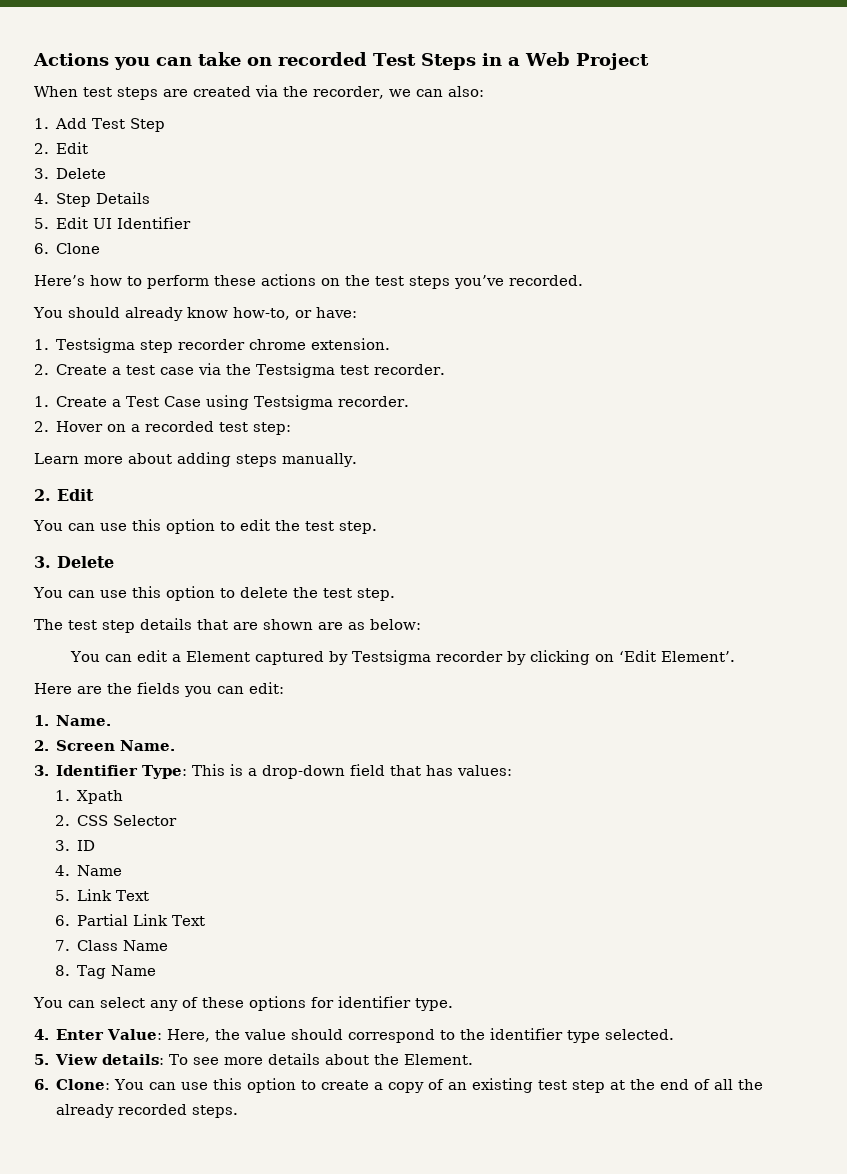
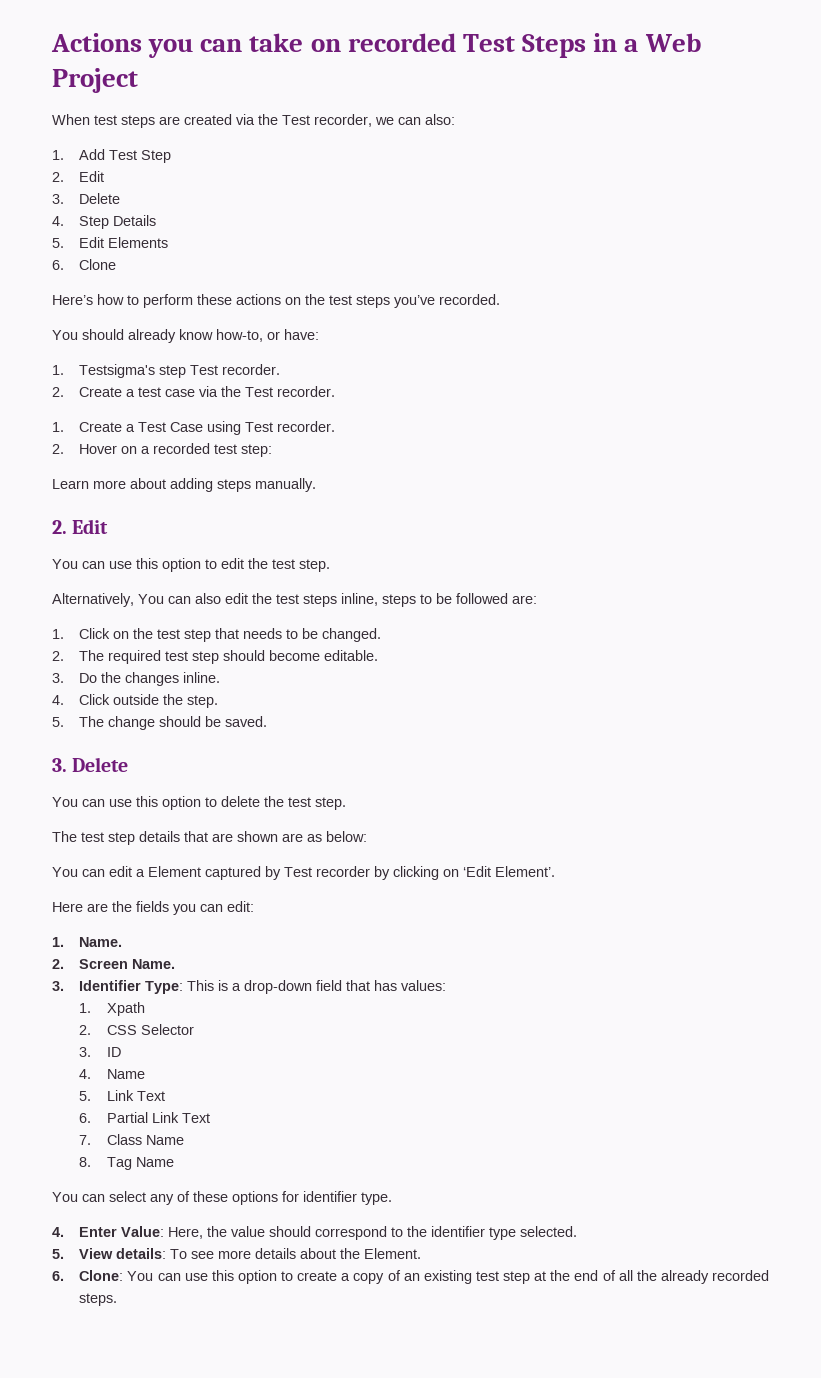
(308, 91) none -> [282,115,310,125] Test
[93,217,192,229] UI Identifier -> [108,237,169,248] Elements
[56,338,391,353] Testsigma step recorder chrome extension. -> [79,364,281,378] Testsigma's step Test recorder.
[256,363,370,378] Testsigma test -> [245,387,274,397] Test
[254,395,334,410] Testsigma -> [245,422,274,432] Test
(377, 527) none -> [52,593,537,607] [52,628,382,642] [52,650,379,664] [52,672,221,686] [52,694,219,708] [52,716,268,730] // Alternatively, You can also edit the test steps inline, steps to be followed are: // 1. Click on the test step that needs to be changed. // 2. The required test step should become editable. // 3. Do the changes inline. // 4. Click outside the step. // 5. The change should be saved.
[352,650,432,665] Testsigma -> [284,867,312,877] Test

